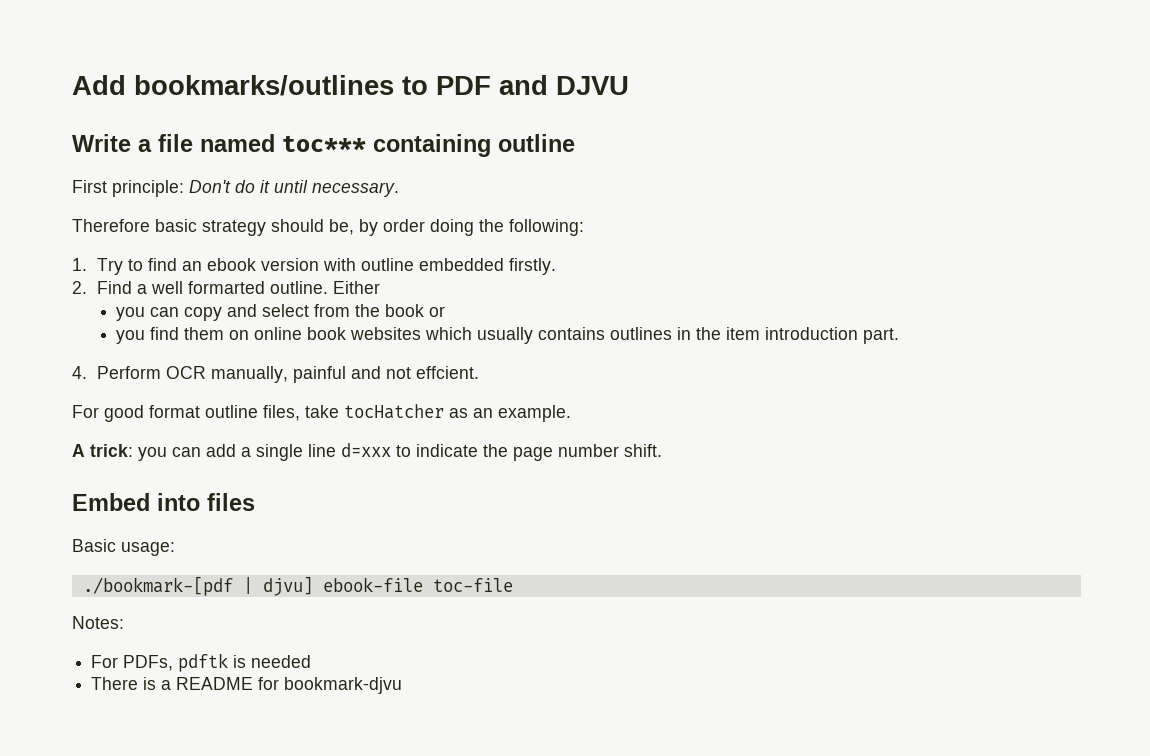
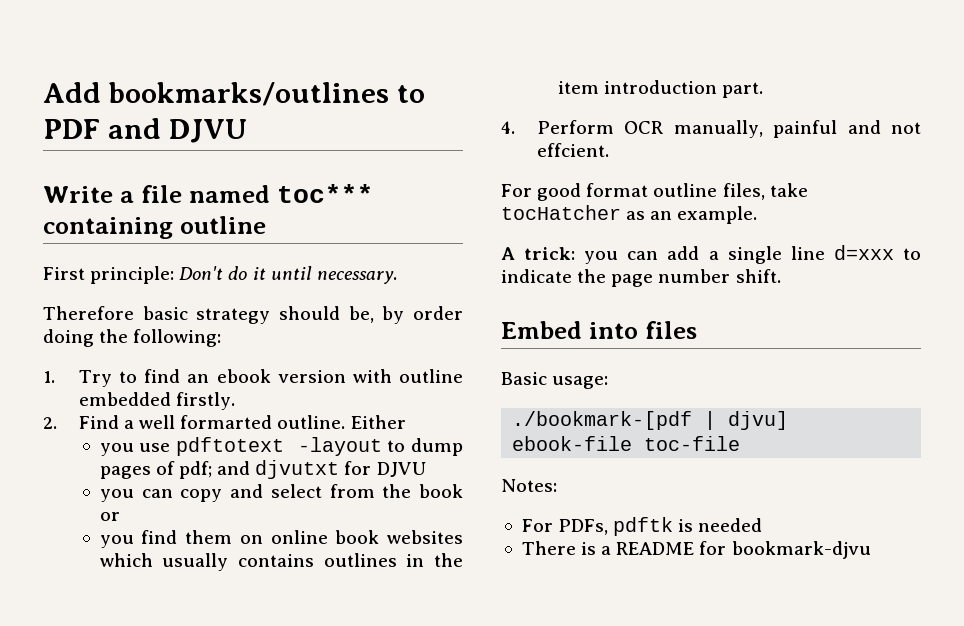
(381, 287) none -> [99,437,463,456] [99,460,426,479] // you use pdftotext -layout to dump pages of pdf; and djvutxt for DJVU

